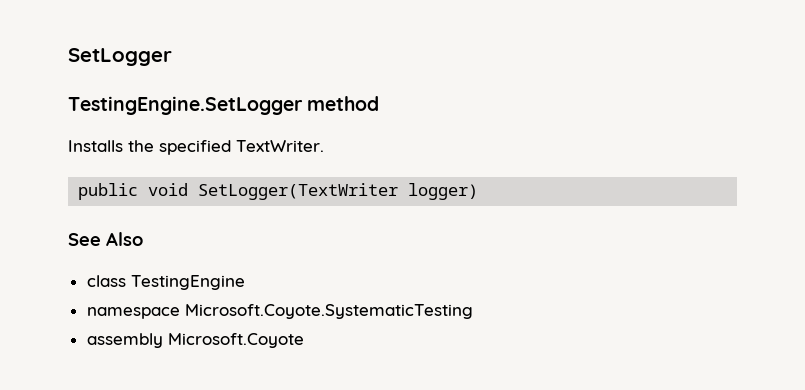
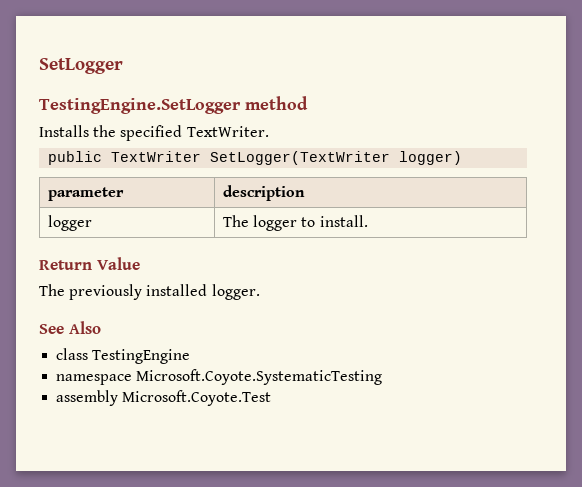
[148,183,189,196] void -> [111,151,202,162] TextWriter
(479, 191) none -> [48,187,125,201] [223,185,306,201] [48,215,93,231] [223,215,368,231] [39,257,140,270] [39,284,260,300] // parameter | description // logger | The logger to install. // Return Value // The previously installed logger.
[167,333,304,348] Microsoft.Coyote -> [122,390,272,406] Microsoft.Coyote.Test

